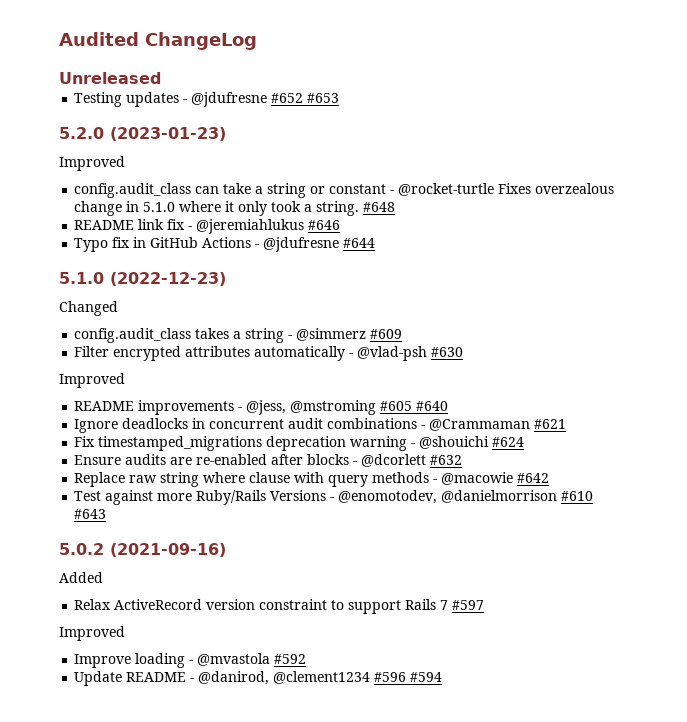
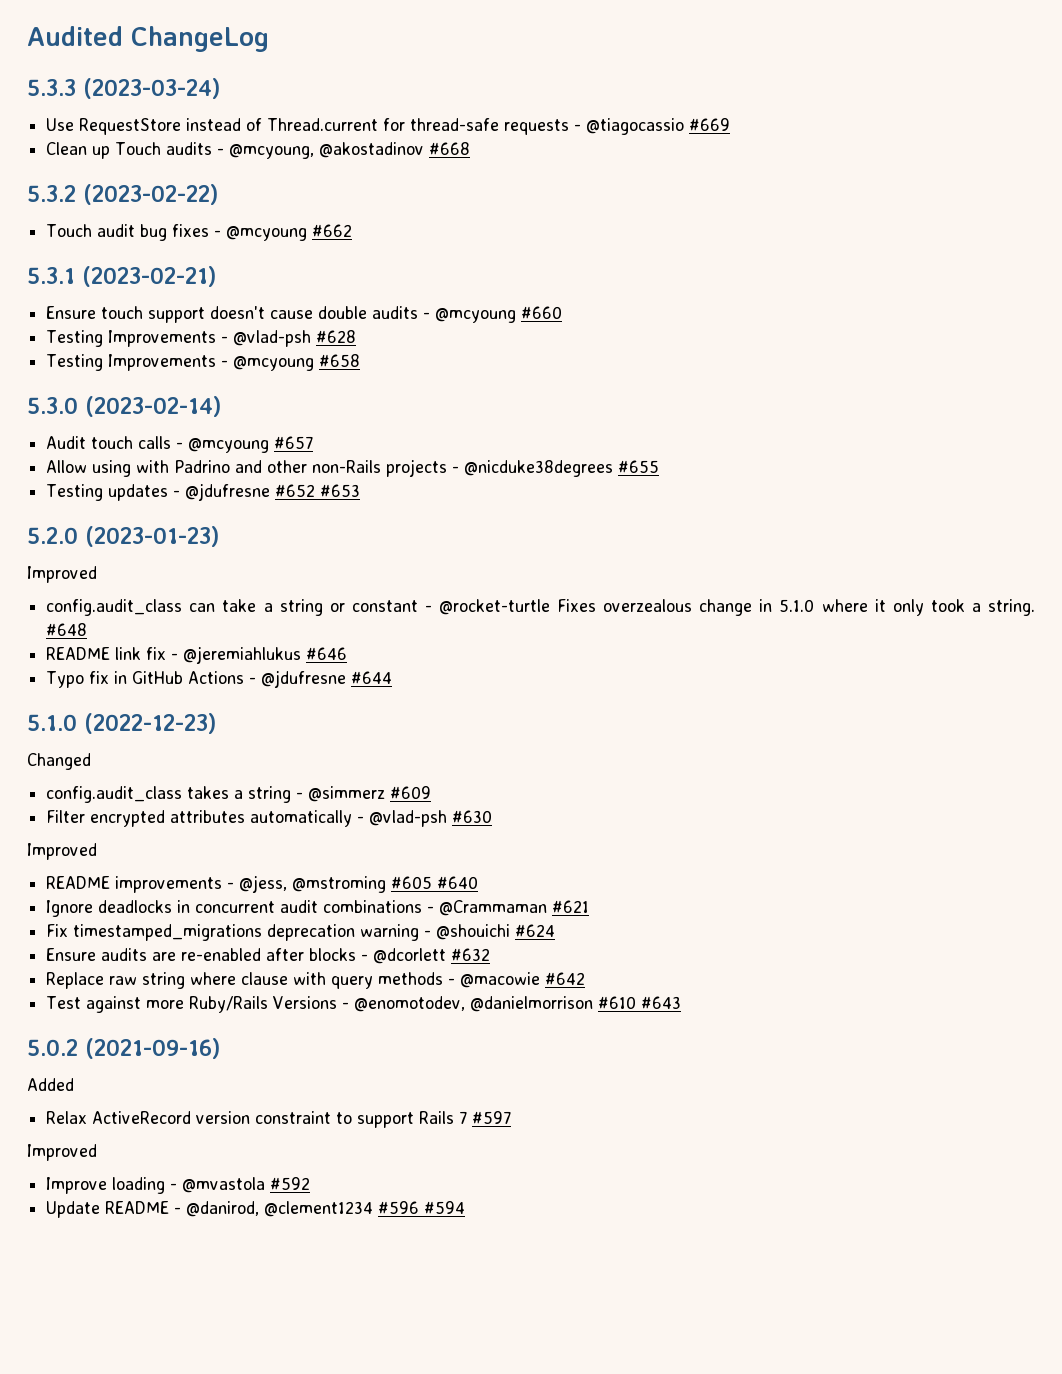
[59,72,161,84] Unreleased -> [27,78,220,99] [46,118,731,135] [46,142,471,159] [27,184,218,205] [46,224,353,241] [27,266,216,287] [46,306,563,323] [46,330,357,347] [46,354,361,371] [27,396,221,417] [46,436,314,453] [46,459,660,477] 5.3.3 (2023-03-24) // Use RequestStore instead of Thread.current for thread-safe requests - @tiagocassio #669 // Clean up Touch audits - @mcyoung, @akostadinov #668 // 5.3.2 (2023-02-22) // Touch audit bug fixes - @mcyoung #662 // 5.3.1 (2023-02-21) // Ensure touch support doesn't cause double audits - @mcyoung #660 // Testing Improvements - @vlad-psh #628 // Testing Improvements - @mcyoung #658 // 5.3.0 (2023-02-14) // Audit touch calls - @mcyoung #657 // Allow using with Padrino and other non-Rails projects - @nicduke38degrees #655

